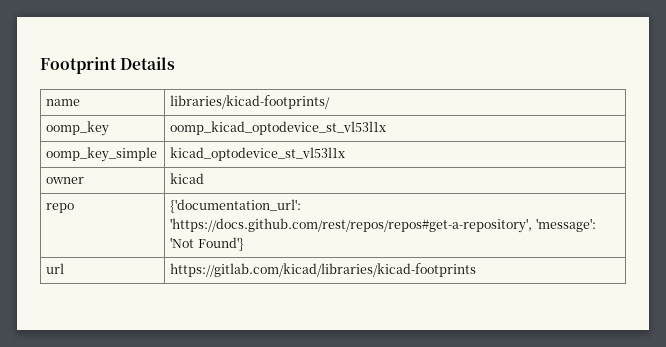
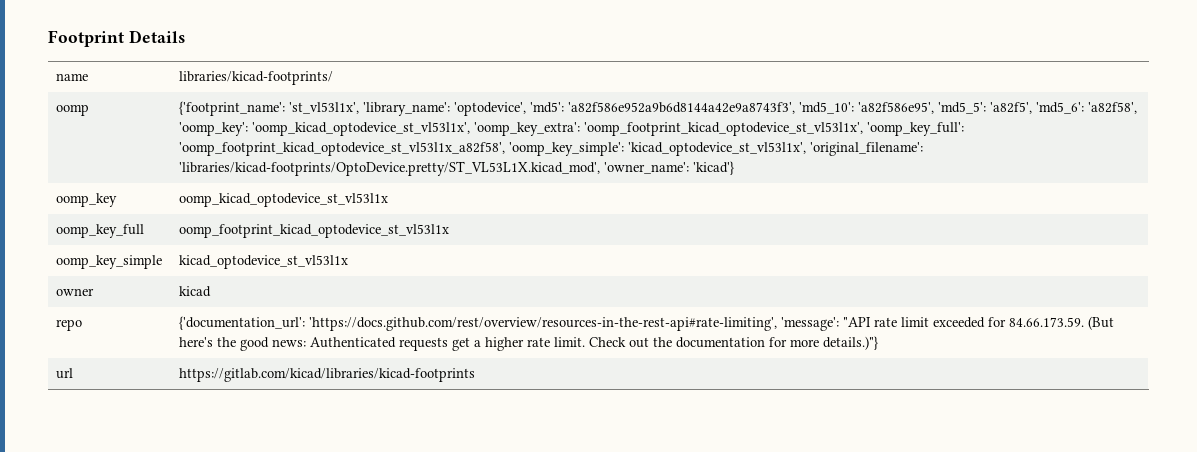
(331, 102) none -> [56,104,90,116] [179,101,1138,116] [179,122,965,136] [179,142,924,156] [179,161,735,176] // oomp | {'footprint_name': 'st_vl53l1x', 'library_name': 'optodevice', 'md5': 'a82f586e952a9b6d8144a42e9a8743f3', 'md5_10': 'a82f586e95', 'md5_5': 'a82f5', 'md5_6': 'a82f58', 'oomp_key': 'oomp_kicad_optodevice_st_vl53l1x', 'oomp_key_extra': 'oomp_footprint_kicad_optodevice_st_vl53l1x', 'oomp_key_full': 'oomp_footprint_kicad_optodevice_st_vl53l1x_a82f58', 'oomp_key_simple': 'kicad_optodevice_st_vl53l1x', 'original_filename': 'libraries/kicad-footprints/OptoDevice.pretty/ST_VL53L1X.kicad_mod', 'owner_name': 'kicad'}
(387, 128) none -> [56,224,145,238] [179,224,450,238] // oomp_key_full | oomp_footprint_kicad_optodevice_st_vl53l1x
[170,218,596,233] [170,237,244,251] 'https://docs.github.com/rest/repos/repos#get-a-repository', 'message': 'Not Found'} -> [309,316,1115,331] [179,336,879,351] 'https://docs.github.com/rest/overview/resources-in-the-rest-api#rate-limiting', 'message': "API rate limit exceeded for 84.66.173.59. (But here's the good news: Authenticated requests get a higher rate limit. Check out the documentation for more details.)"}

